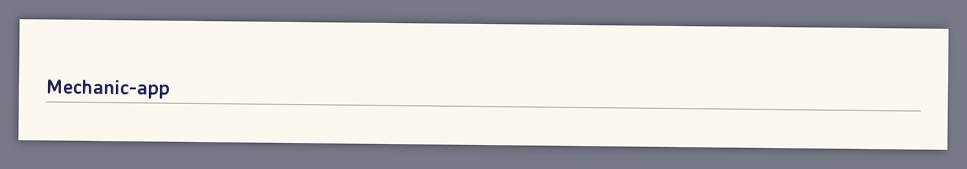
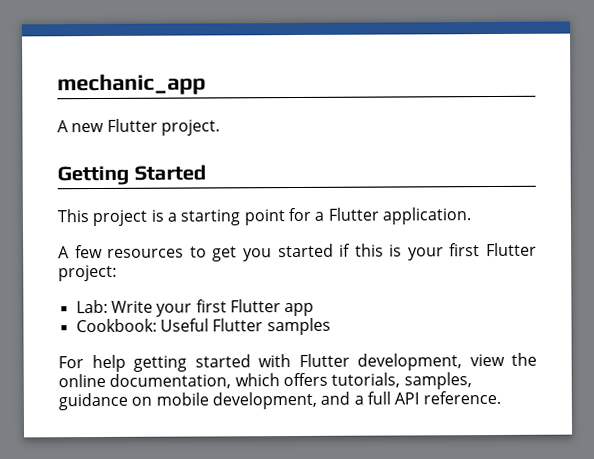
[45,79,171,99] Mechanic-app -> [57,73,206,96] [57,118,220,136] [57,164,206,186] [57,207,471,227] [58,242,537,262] [58,264,117,282] [75,299,315,317] [75,317,331,336] [58,352,537,373] [58,372,472,390] [58,390,501,411] mechanic_app // A new Flutter project. // Getting Started // This project is a starting point for a Flutter application. // A few resources to get you started if this is your first Flutter project: // Lab: Write your first Flutter app // Cookbook: Useful Flutter samples // For help getting started with Flutter development, view the online documentation, which offers tutorials, samples, guidance on mobile development, and a full API reference.

